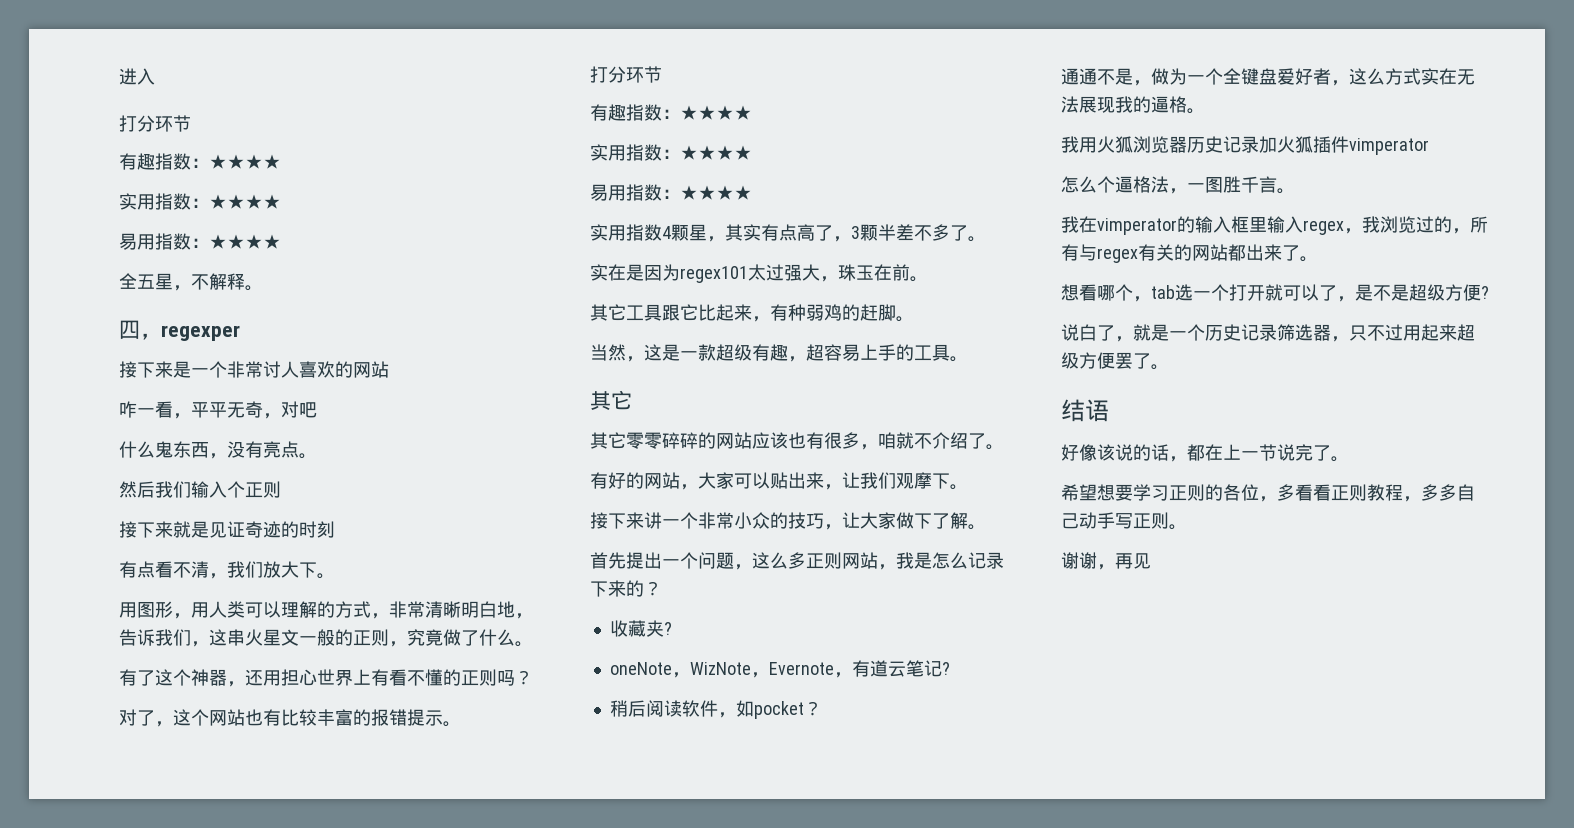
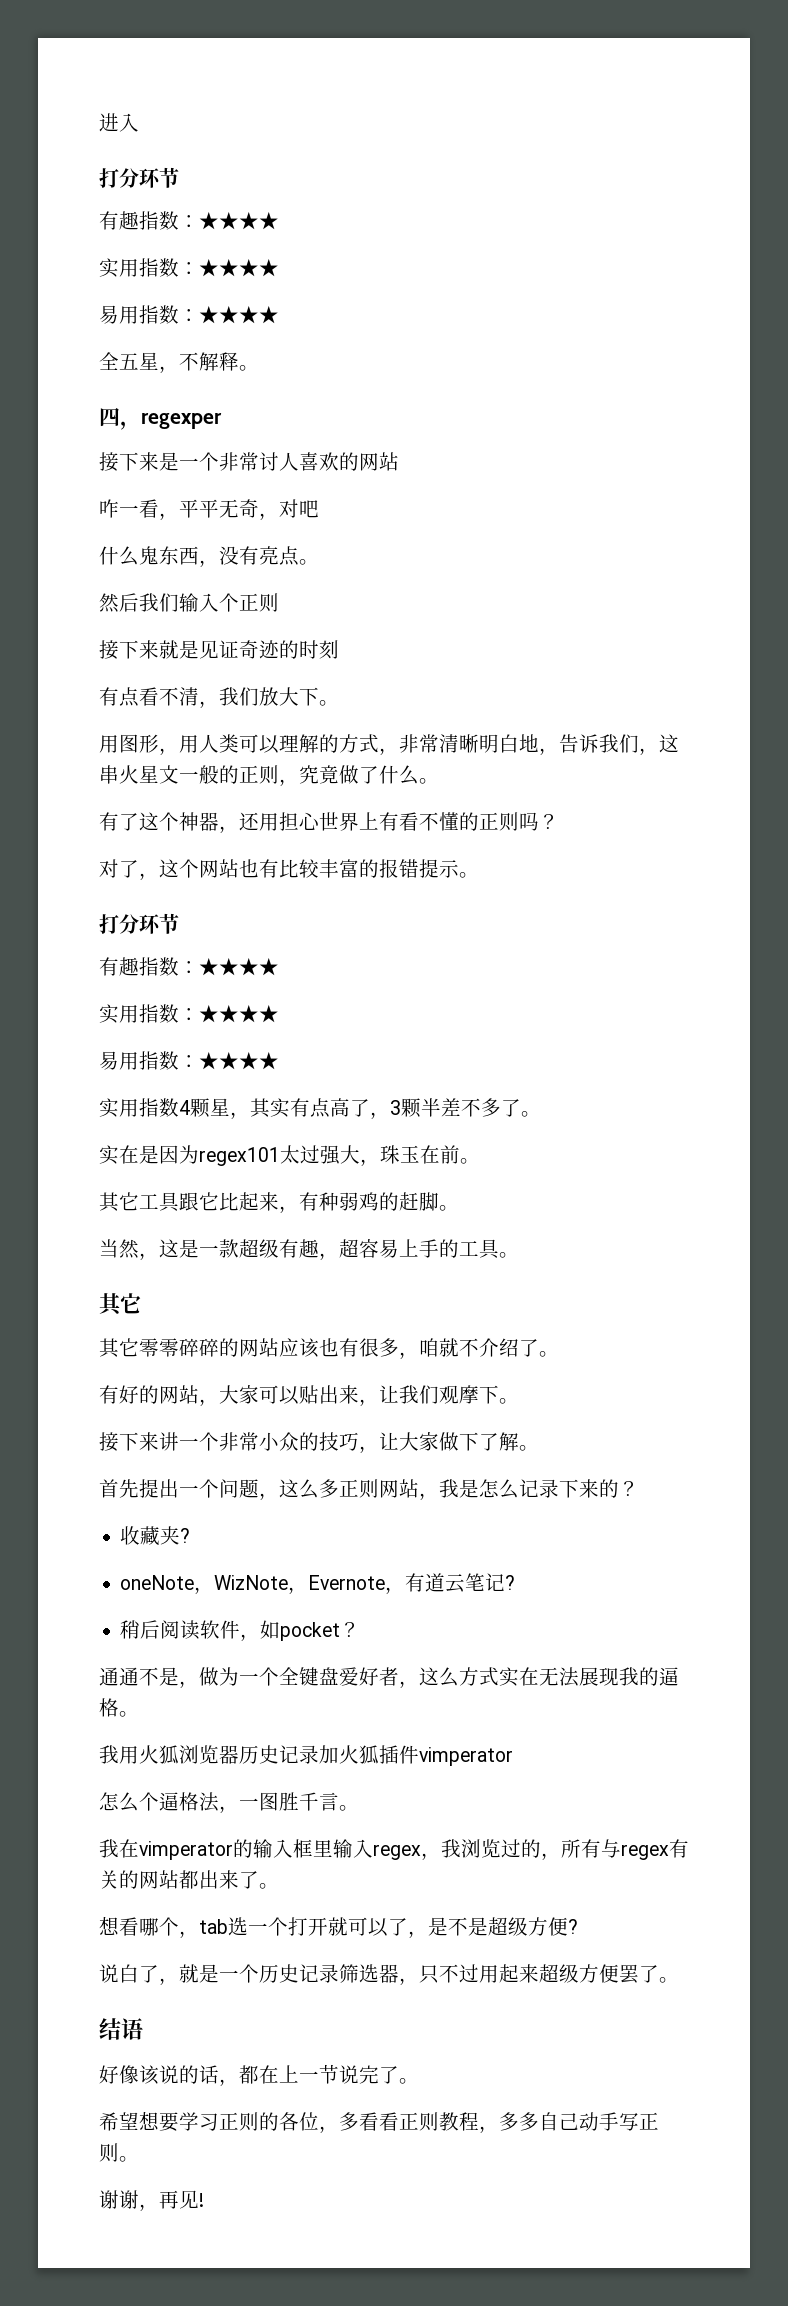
(1151, 561) none -> [199,2193,204,2207] !

